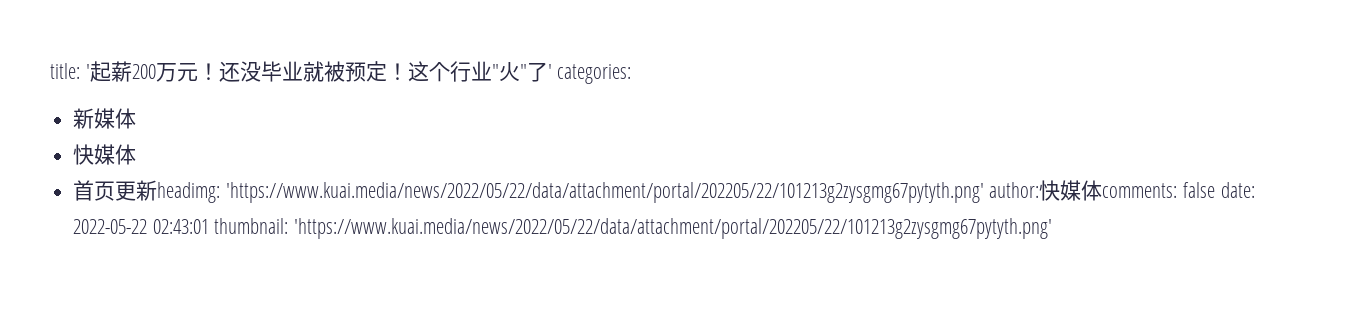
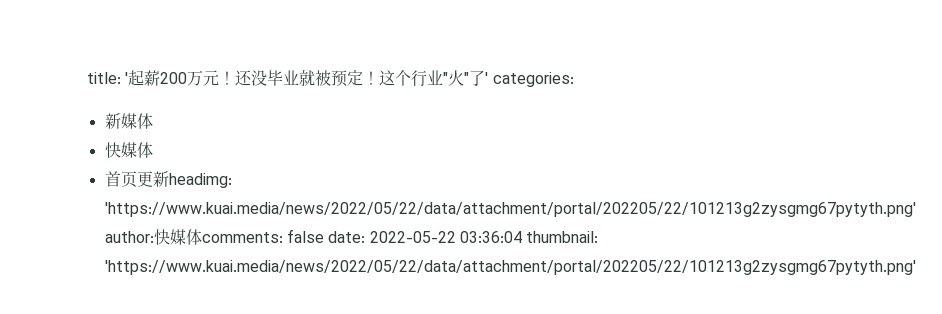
[152,219,209,234] 02:43:01 -> [459,231,522,243] 03:36:04

